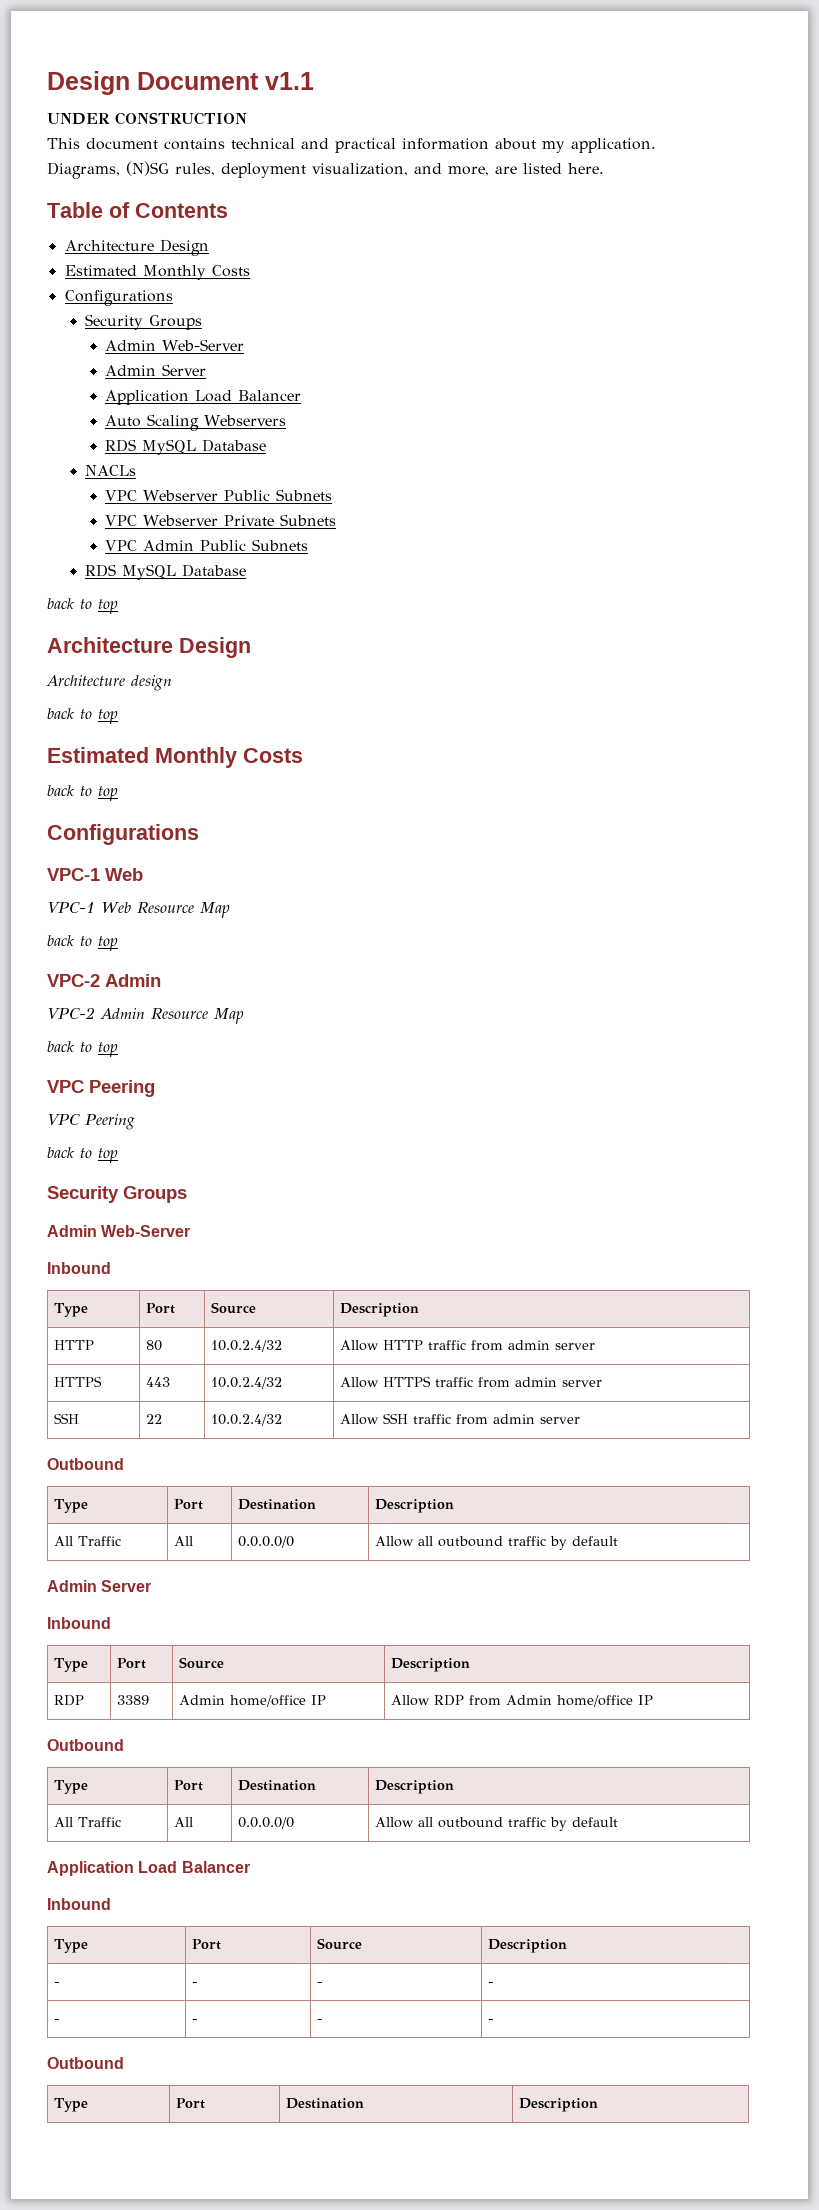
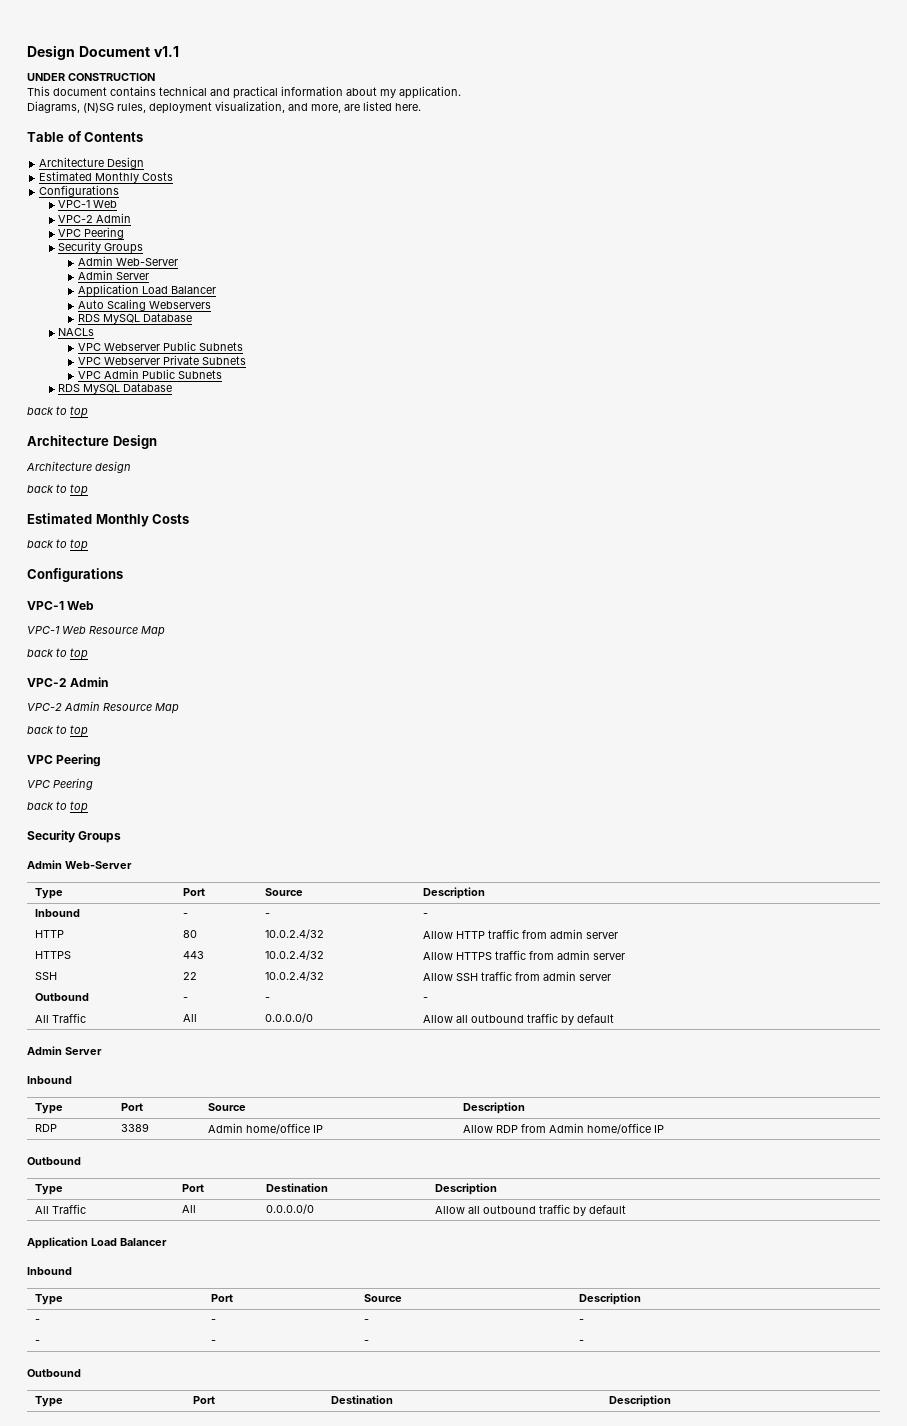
(173, 298) none -> [58,200,118,208] [58,213,132,223] [58,227,125,239] // VPC-1 Web // VPC-2 Admin // VPC Peering
[47,1262,111,1274] [53,1303,88,1317] [145,1303,175,1314] [210,1302,256,1314] [339,1303,419,1317] // Inbound // Type | Port | Source | Description -> [35,888,64,899] [183,888,206,896] [265,888,304,896] [423,887,486,899] [35,909,81,917] [183,913,189,917] [265,913,271,917] [423,913,429,917] // Type | Port | Source | Description // Inbound | - | - | -
[47,1458,124,1470] [53,1499,88,1513] [173,1499,203,1510] [237,1499,316,1510] [374,1499,454,1513] // Outbound // Type | Port | Destination | Description -> [35,993,90,1001] [183,997,189,1001] [265,997,271,1001] [423,997,429,1001] // Outbound | - | - | -

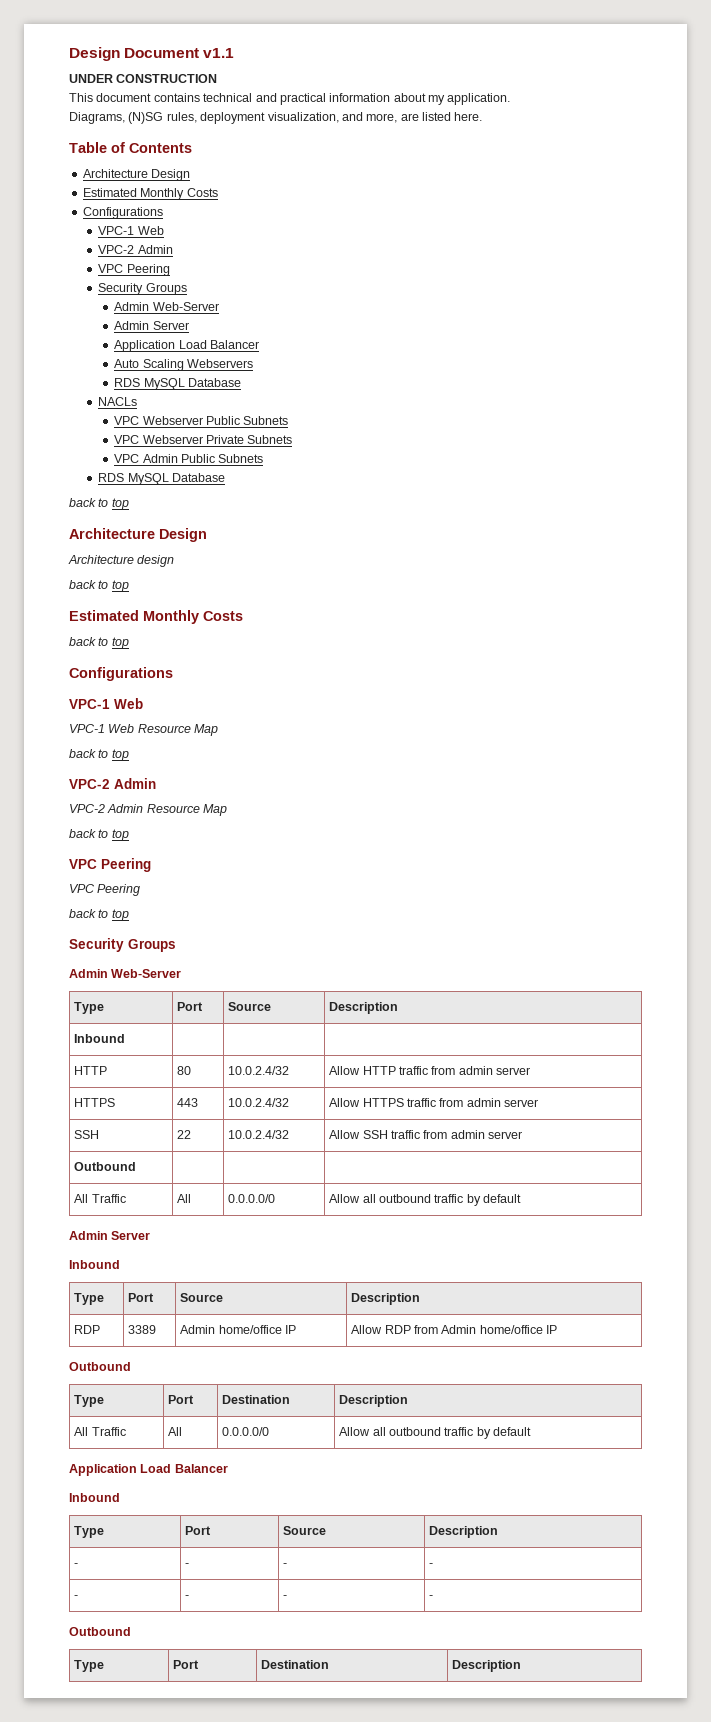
[183,913,189,917] [265,913,271,917] [423,913,429,917] - | - | - -> (126, 1038) | |
[183,997,189,1001] [265,997,271,1001] [423,997,429,1001] - | - | - -> (137, 1166) | |

